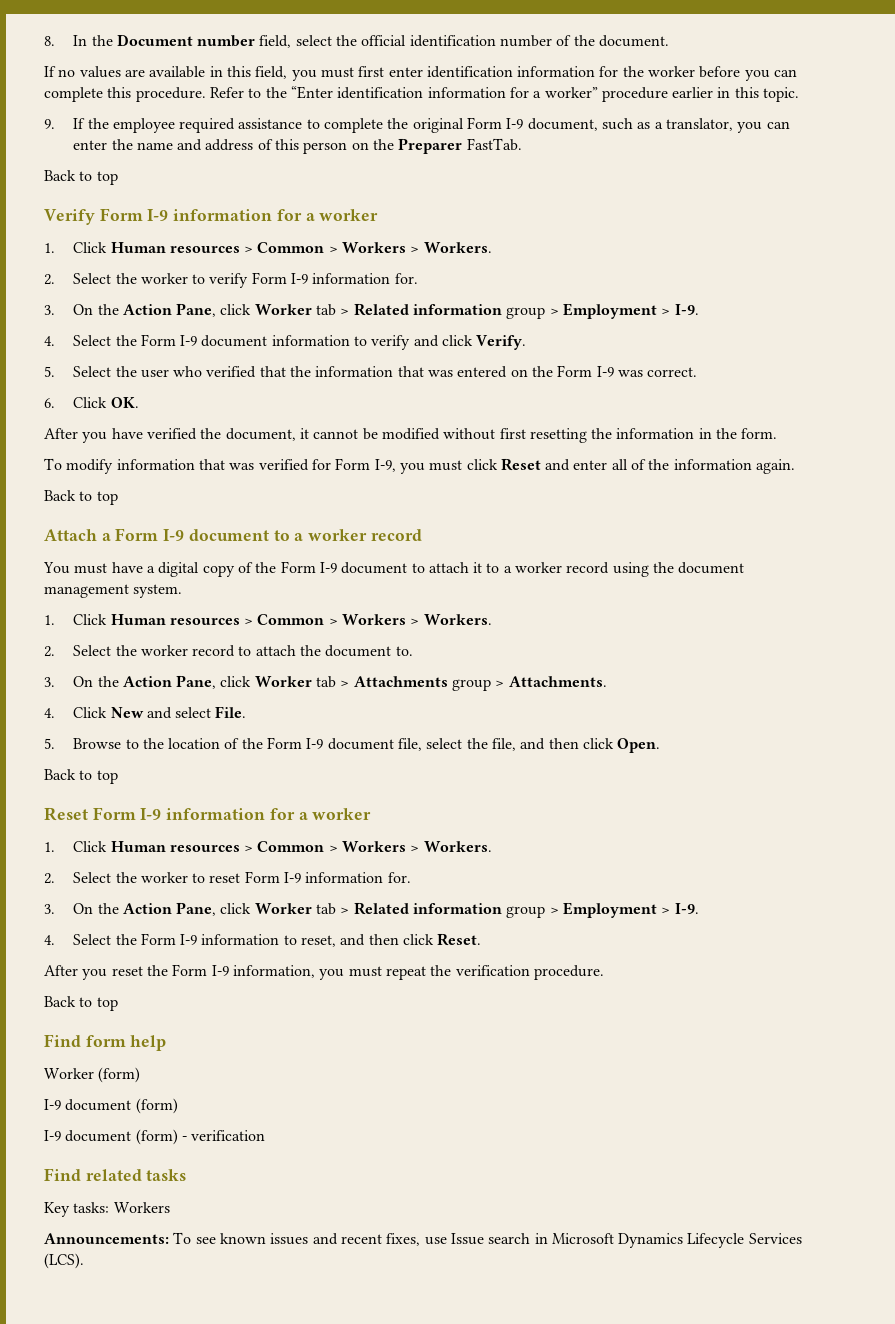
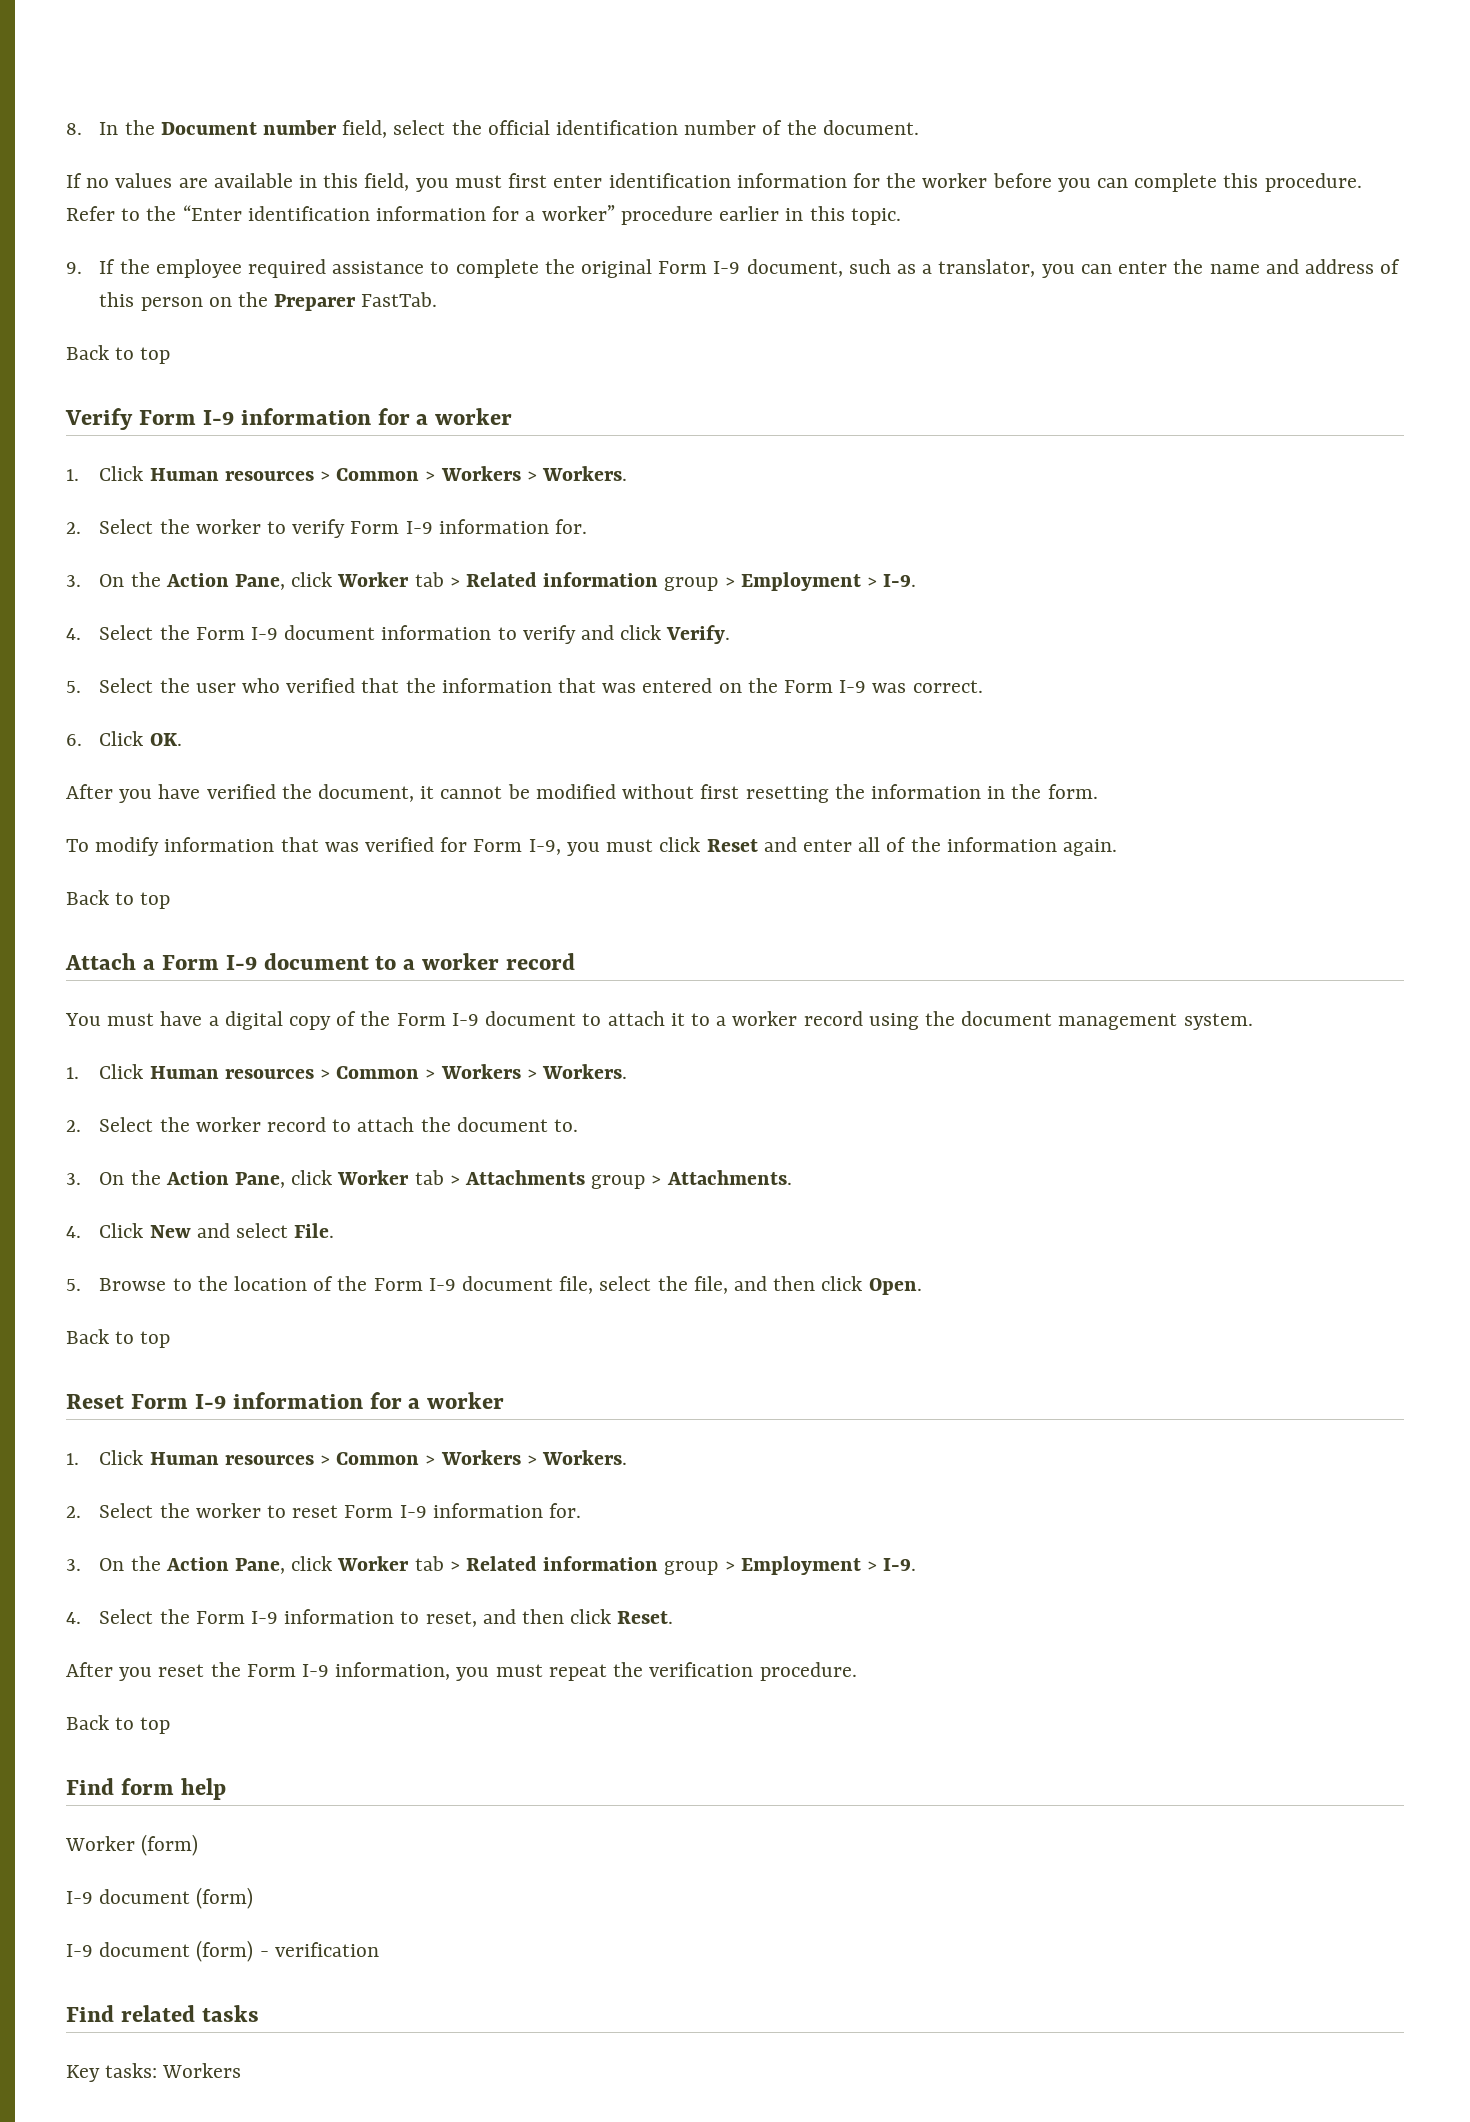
[44,1232,802,1248] [44,1253,84,1269] // Announcements: To see known issues and recent fixes, use Issue search in Microsoft Dynamics Lifecycle Services (LCS). -> (242, 2070) none

